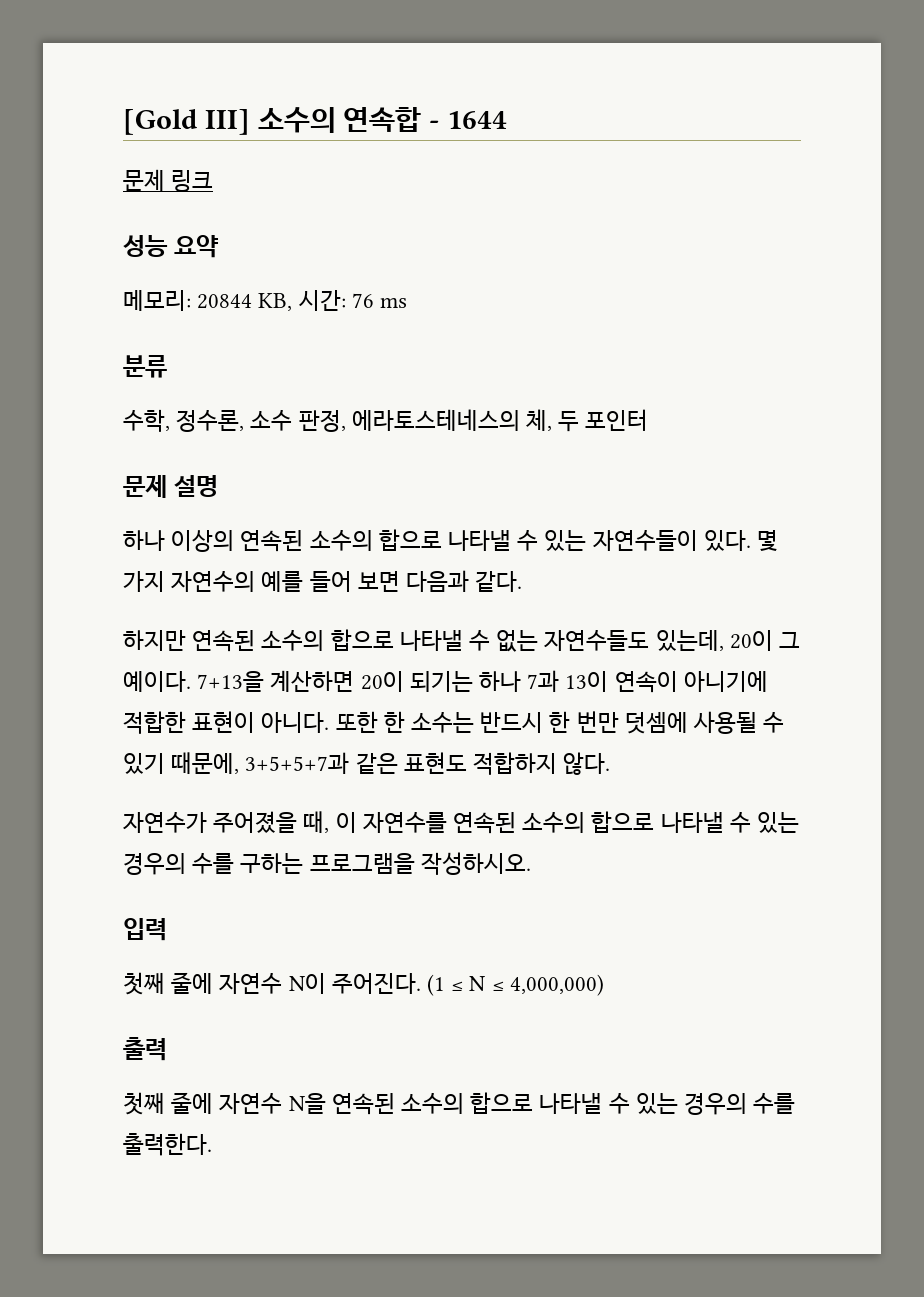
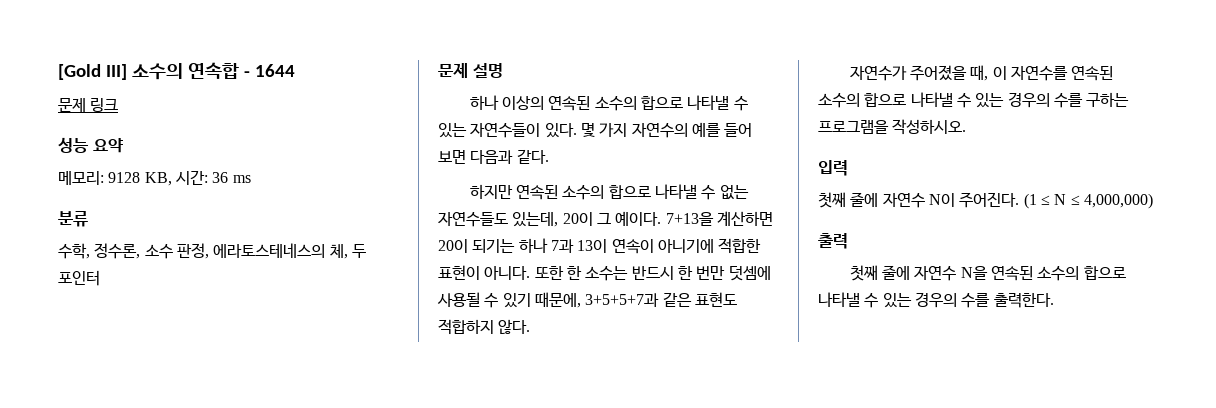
[197,294,253,309] 20844 -> [108,172,141,183] 9128
[351,293,374,308] 76 -> [212,172,229,183] 36

